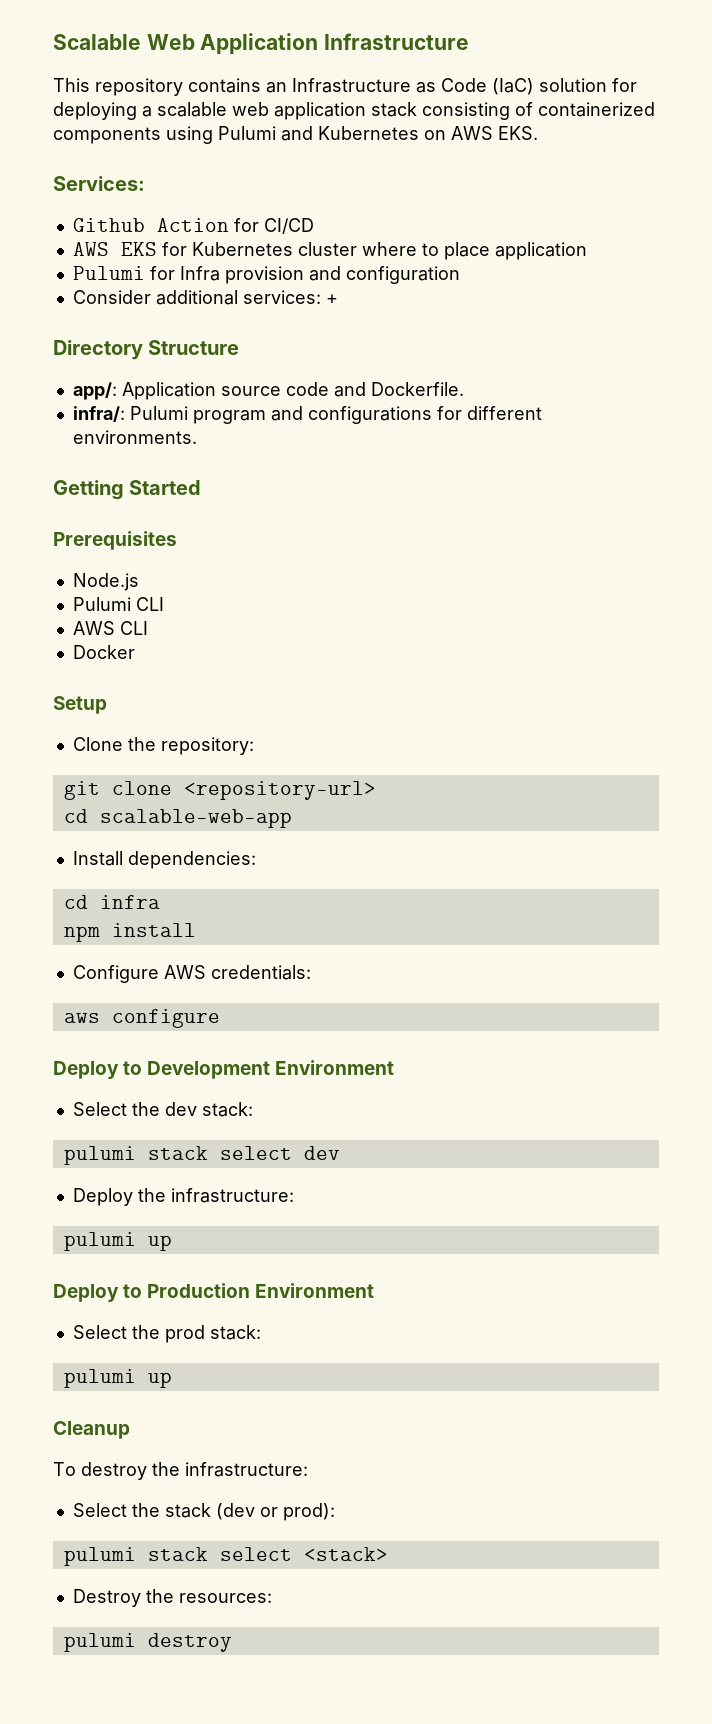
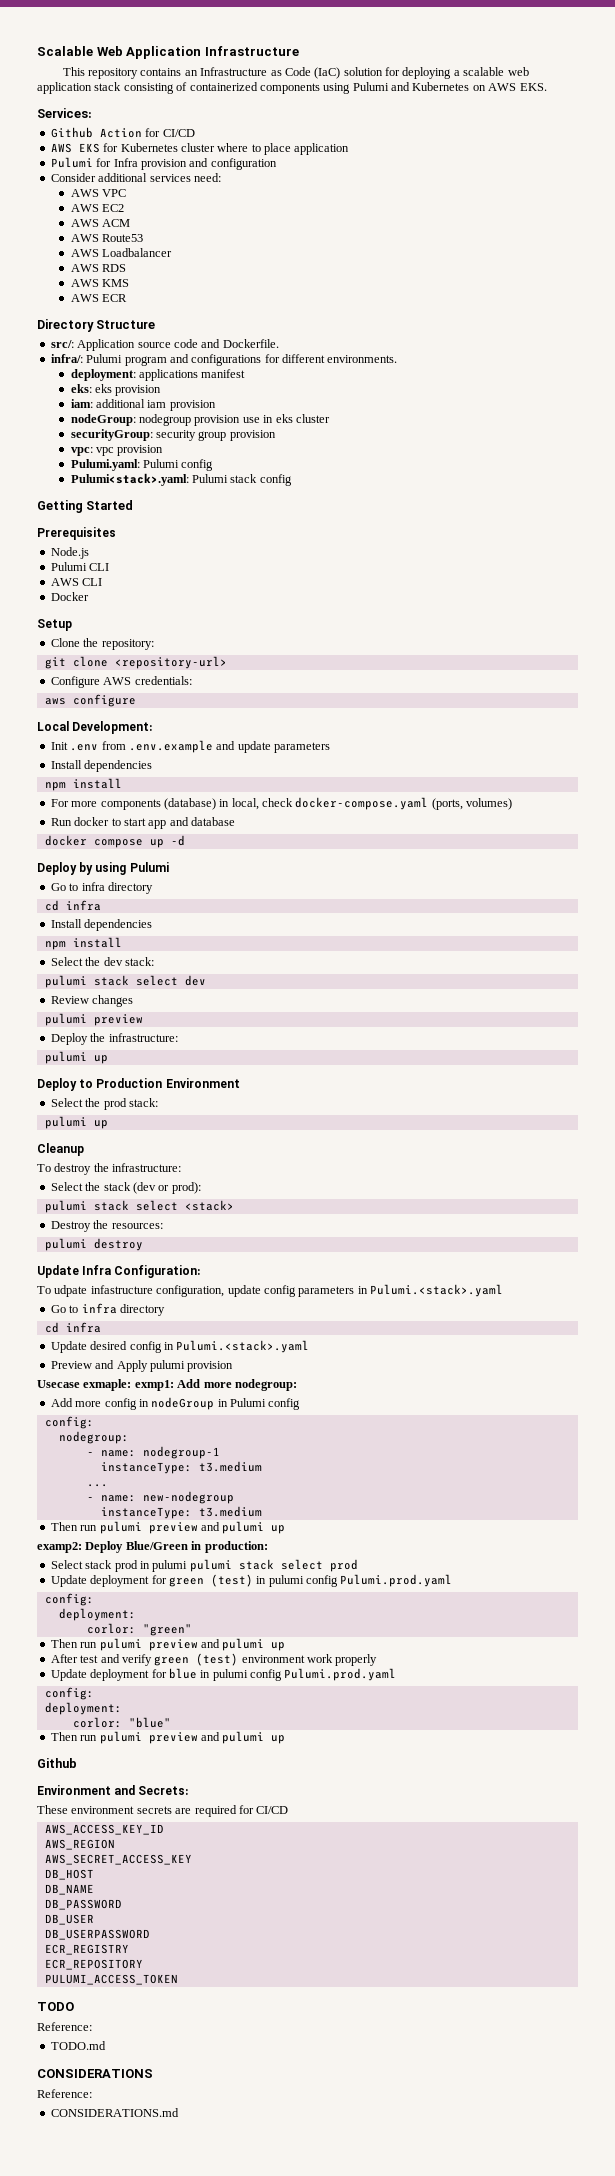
[242,290,338,304] services: + -> [149,173,221,182] [70,189,127,197] [70,204,125,212] [70,219,131,227] [70,234,144,242] [70,248,173,257] [70,264,127,272] [70,279,130,287] [70,294,128,302] services need: // AWS VPC // AWS EC2 // AWS ACM // AWS Route53 // AWS Loadbalancer // AWS RDS // AWS KMS // AWS ECR
[72,382,117,400] app/: -> [50,340,74,348] src/:
(197, 437) none -> [70,369,246,381] [70,384,162,396] [70,399,216,411] [70,414,330,426] [70,429,276,441] [70,445,164,456] [70,459,214,471] [70,473,292,486] // deployment: applications manifest // eks: eks provision // iam: additional iam provision // nodeGroup: nodegroup provision use in eks cluster // securityGroup: security group provision // vpc: vpc provision // Pulumi.yaml: Pulumi config // Pulumi<stack>.yaml: Pulumi stack config
[63,809,292,828] [72,851,256,869] [63,895,160,909] [63,923,196,942] // cd scalable-web-app // Install dependencies: // cd infra // npm install -> (227, 662) none
[53,1060,395,1079] Deploy to Development Environment -> [37,721,153,734] [50,740,330,753] [50,760,153,772] [44,778,122,791] [50,797,513,810] [50,817,235,829] [44,835,185,848] [37,862,169,875] [50,882,153,894] [44,900,101,911] [50,919,153,931] [44,937,122,950] Local Development: // Init .env from .env.example and update parameters // Install dependencies // npm install // For more components (database) in local, check docker-compose.yaml (ports, volumes) // Run docker to start app and database // docker compose up -d // Deploy by using Pulumi // Go to infra directory // cd infra // Install dependencies // npm install
(340, 1153) none -> [50,995,134,1007] [44,1013,143,1026] // Review changes // pulumi preview
(232, 1642) none -> [37,1265,201,1278] [37,1284,503,1297] [50,1303,165,1316] [44,1322,101,1333] [50,1340,310,1353] [50,1360,234,1372] [37,1379,297,1391] [50,1397,301,1410] [44,1416,94,1429] [58,1431,129,1444] [86,1446,220,1459] [100,1461,262,1474] [86,1484,108,1487] [86,1491,234,1504] [100,1506,262,1519] [50,1521,286,1534] [37,1541,268,1553] [50,1559,358,1572] [50,1574,453,1587] [44,1593,94,1606] [58,1608,136,1621] [86,1623,192,1636] [50,1638,286,1651] [50,1653,378,1666] [50,1668,397,1681] [44,1687,94,1700] [44,1702,122,1715] [72,1717,171,1728] [50,1731,286,1744] [37,1758,77,1768] [37,1785,189,1795] [37,1805,289,1817] [44,1824,164,1835] [44,1839,115,1850] [44,1854,192,1865] [44,1869,94,1880] [44,1884,94,1895] [44,1899,122,1910] [44,1914,94,1925] [44,1929,150,1940] [44,1944,129,1955] [44,1959,143,1970] [44,1974,178,1985] [37,2002,74,2011] [37,2022,92,2031] [50,2041,106,2050] [37,2069,153,2078] [37,2089,92,2098] [50,2108,179,2117] // Update Infra Configuration: // To udpate infastructure configuration, update config parameters in Pulumi.<stack>.yaml // Go to infra directory // cd infra // Update desired config in Pulumi.<stack>.yaml // Preview and Apply pulumi provision // Usecase exmaple: exmp1: Add more nodegroup: // Add more config in nodeGroup in Pulumi config // config: // nodegroup: // - name: nodegroup-1 // instanceType: t3.medium // ... // - name: new-nodegroup // instanceType: t3.medium // Then run pulumi preview and pulumi up // examp2: Deploy Blue/Green in production: // Select stack prod in pulumi pulumi stack select prod // Update deployment for green (test) in pulumi config Pulumi.prod.yaml // config: // deployment: // corlor: "green" // Then run pulumi preview and pulumi up // After test and verify green (test) environment work properly // Update deployment for blue in pulumi config Pulumi.prod.yaml // config: // deployment: // corlor: "blue" // Then run pulumi preview and pulumi up // Github // Environment and Secrets: // These environment secrets are required for CI/CD // AWS_ACCESS_KEY_ID // AWS_REGION // AWS_SECRET_ACCESS_KEY // DB_HOST // DB_NAME // DB_PASSWORD // DB_USER // DB_USERPASSWORD // ECR_REGISTRY // ECR_REPOSITORY // PULUMI_ACCESS_TOKEN // TODO // Reference: // TODO.md // CONSIDERATIONS // Reference: // CONSIDERATIONS.md

